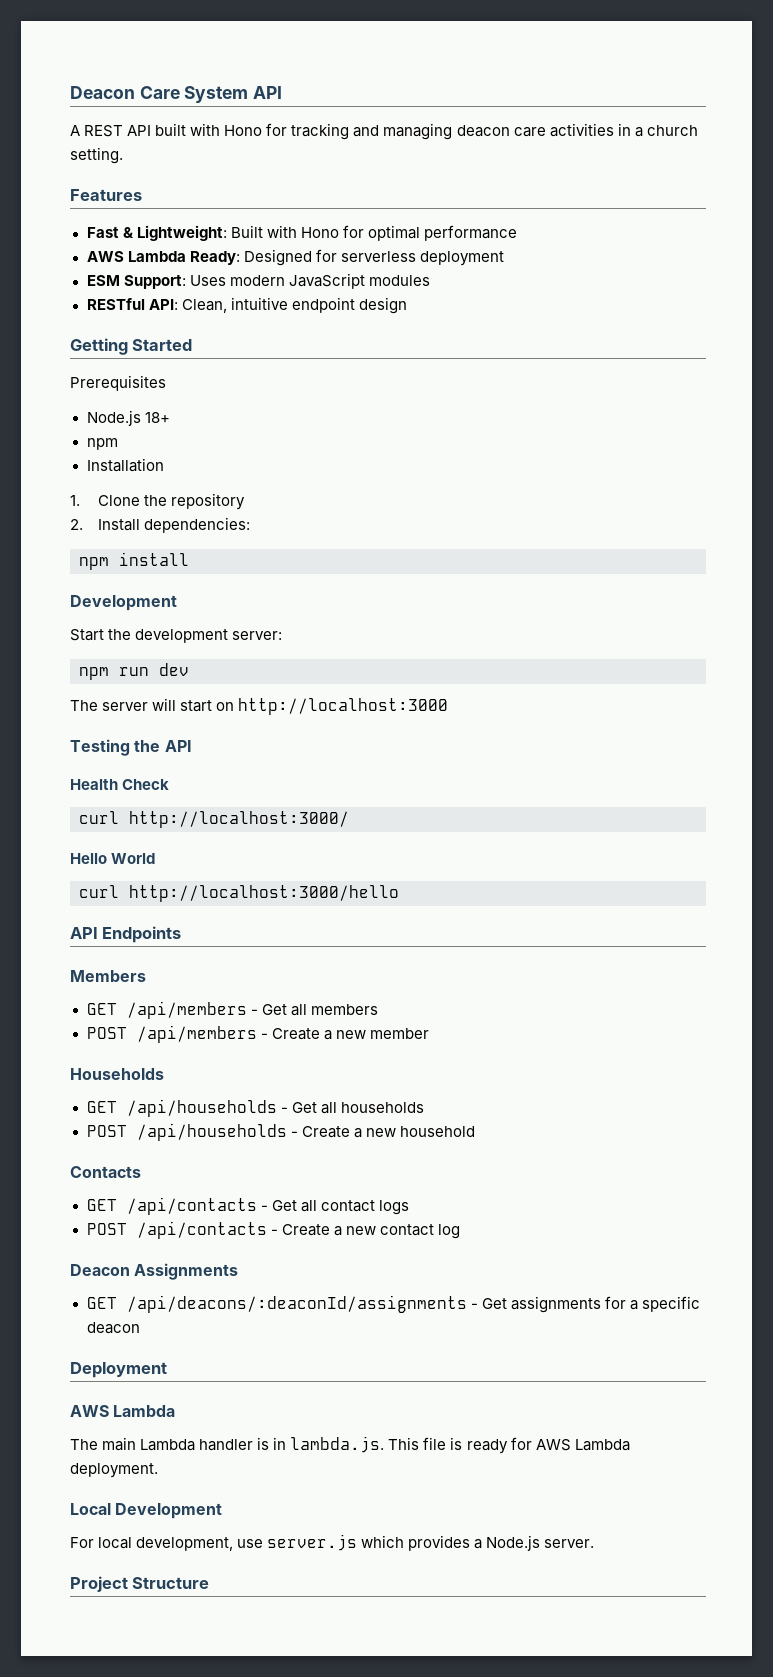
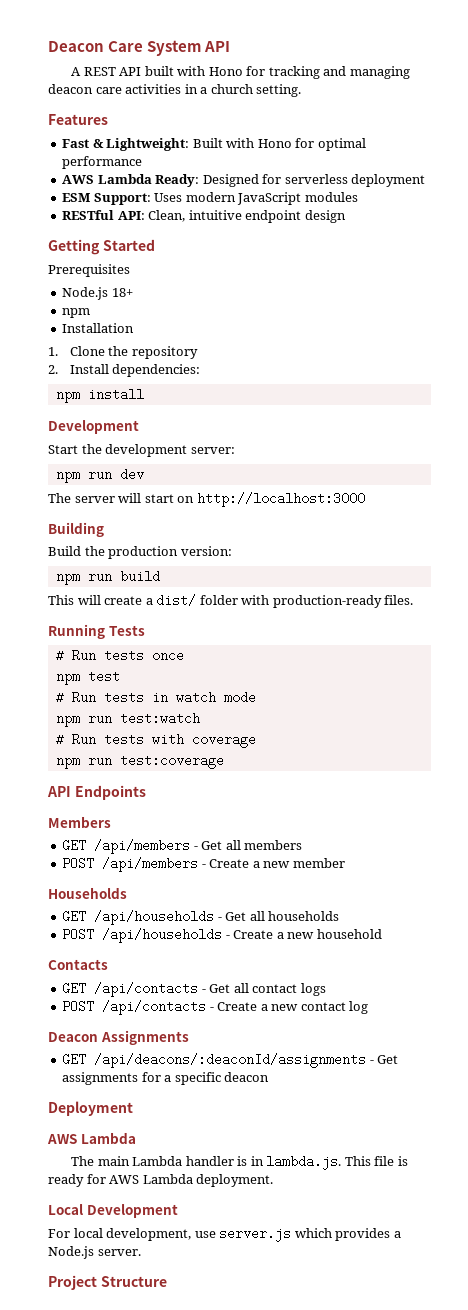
[70,739,192,756] [70,779,170,790] [79,811,349,828] [70,853,156,864] [79,885,399,902] Testing the API // Health Check // curl http://localhost:3000/ // Hello World // curl http://localhost:3000/hello -> [48,522,104,537] [48,546,232,559] [55,570,160,585] [48,594,414,608] [48,624,145,639] [55,649,184,662] [55,670,120,685] [55,691,256,704] [55,712,200,727] [55,733,256,748] [55,754,224,769] Building // Build the production version: // npm run build // This will create a dist/ folder with production-ready files. // Running Tests // # Run tests once // npm test // # Run tests in watch mode // npm run test:watch // # Run tests with coverage // npm run test:coverage

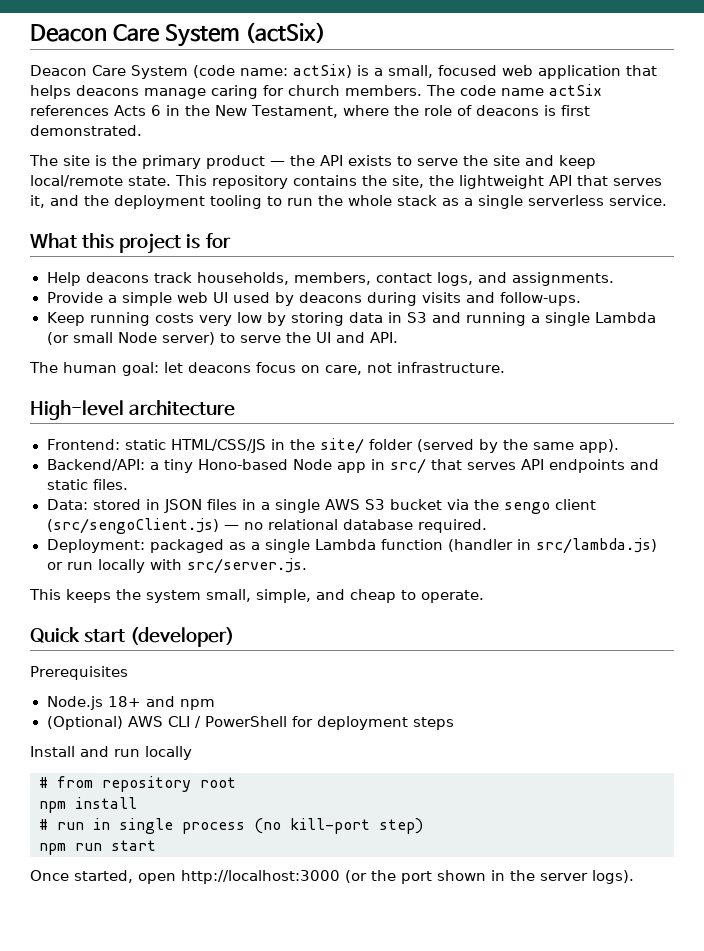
[48,40,231,56] [71,66,410,79] [48,84,302,97] [48,114,108,125] [62,138,366,151] [62,156,143,169] [62,174,426,187] [62,192,358,205] [62,210,346,223] [48,239,155,255] Deacon Care System API // A REST API built with Hono for tracking and managing deacon care activities in a church setting. // Features // Fast & Lightweight: Built with Hono for optimal performance // AWS Lambda Ready: Designed for serverless deployment // ESM Support: Uses modern JavaScript modules // RESTful API: Clean, intuitive endpoint design // Getting Started -> [30,22,327,47] [30,64,657,79] [30,84,602,99] [30,105,590,118] [30,125,142,136] [29,155,596,169] [30,175,662,189] [30,195,667,209] [30,233,231,254] [46,272,614,286] [46,292,581,306] [46,312,656,326] [46,332,398,345] [29,362,505,376] [30,400,236,420] [46,438,620,454] [46,458,659,474] [46,479,128,490] [46,499,596,514] [46,518,487,534] [46,538,657,554] [46,558,307,574] [29,589,484,603] [30,627,235,647] Deacon Care System (actSix) // Deacon Care System (code name: actSix) is a small, focused web application that helps deacons manage caring for church members. The code name actSix references Acts 6 in the New Testament, where the role of deacons is first demonstrated. // The site is the primary product — the API exists to serve the site and keep local/remote state. This repository contains the site, the lightweight API that serves it, and the deployment tooling to run the whole stack as a single serverless service. // What this project is for // Help deacons track households, members, contact logs, and assignments. // Provide a simple web UI used by deacons during visits and follow-ups. // Keep running costs very low by storing data in S3 and running a single Lambda (or small Node server) to serve the UI and API. // The human goal: let deacons focus on care, not infrastructure. // High-level architecture // Frontend: static HTML/CSS/JS in the site/ folder (served by the same app). // Backend/API: a tiny Hono-based Node app in src/ that serves API endpoints and static files. // Data: stored in JSON files in a single AWS S3 bucket via the sengo client (src/sengoClient.js) — no relational database required. // Deployment: packaged as a single Lambda function (handler in src/lambda.js) or run locally with src/server.js. // This keeps the system small, simple, and cheap to operate. // Quick start (developer)
(133, 292) // -> [145,696,175,707] and
[62,323,135,333] [48,346,198,359] [48,364,201,377] [55,388,144,403] [48,420,139,434] [48,444,235,457] [55,468,144,483] [48,492,365,507] [48,522,104,537] [48,546,232,559] [55,570,160,585] [48,594,414,608] [48,624,145,639] [55,649,184,662] [55,670,120,685] [55,691,256,704] [55,712,200,727] [55,733,256,748] [55,754,224,769] [47,785,146,800] [48,816,111,828] [62,839,303,854] [62,857,345,872] [48,887,127,899] [62,910,340,925] [62,928,382,943] [48,959,108,970] [62,982,326,997] [62,1000,369,1015] [48,1030,189,1045] [62,1053,399,1068] [62,1072,270,1085] [48,1101,133,1116] [47,1132,136,1144] [71,1155,408,1170] [48,1174,274,1187] [48,1204,178,1218] [48,1227,401,1242] [48,1246,141,1259] [48,1275,167,1290] Installation // 1. Clone the repository // 2. Install dependencies: // npm install // Development // Start the development server: // npm run dev // The server will start on http://localhost:3000 // Building // Build the production version: // npm run build // This will create a dist/ folder with production-ready files. // Running Tests // # Run tests once // npm test // # Run tests in watch mode // npm run test:watch // # Run tests with coverage // npm run test:coverage // API Endpoints // Members // GET /api/members - Get all members // POST /api/members - Create a new member // Households // GET /api/households - Get all households // POST /api/households - Create a new household // Contacts // GET /api/contacts - Get all contact logs // POST /api/contacts - Create a new contact log // Deacon Assignments // GET /api/deacons/:deaconId/assignments - Get assignments for a specific deacon // Deployment // AWS Lambda // The main Lambda handler is in lambda.js. This file is ready for AWS Lambda deployment. // Local Development // For local development, use server.js which provides a Node.js server. // Project Structure -> [46,716,454,730] [30,746,192,760] [39,776,236,792] [39,797,137,813] [39,818,423,834] [39,840,156,855] [30,870,634,884] (Optional) AWS CLI / PowerShell for deployment steps // Install and run locally // # from repository root // npm install // # run in single process (no kill-port step) // npm run start // Once started, open http://localhost:3000 (or the port shown in the server logs).

